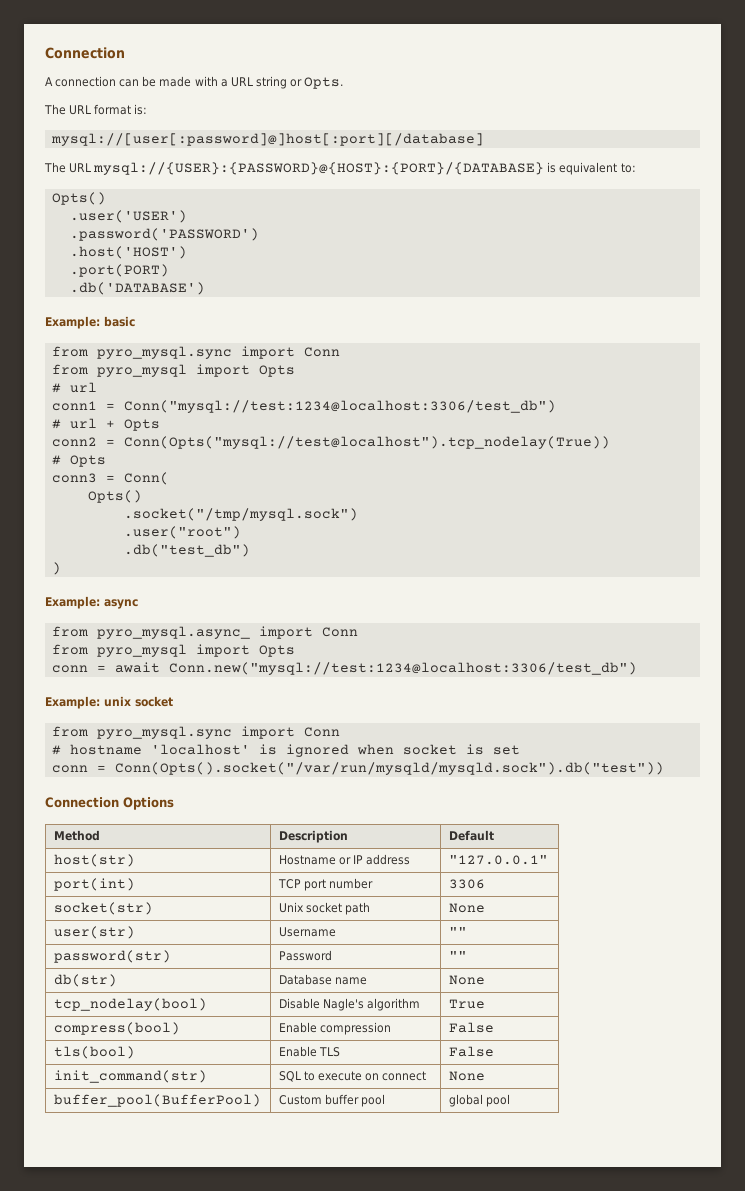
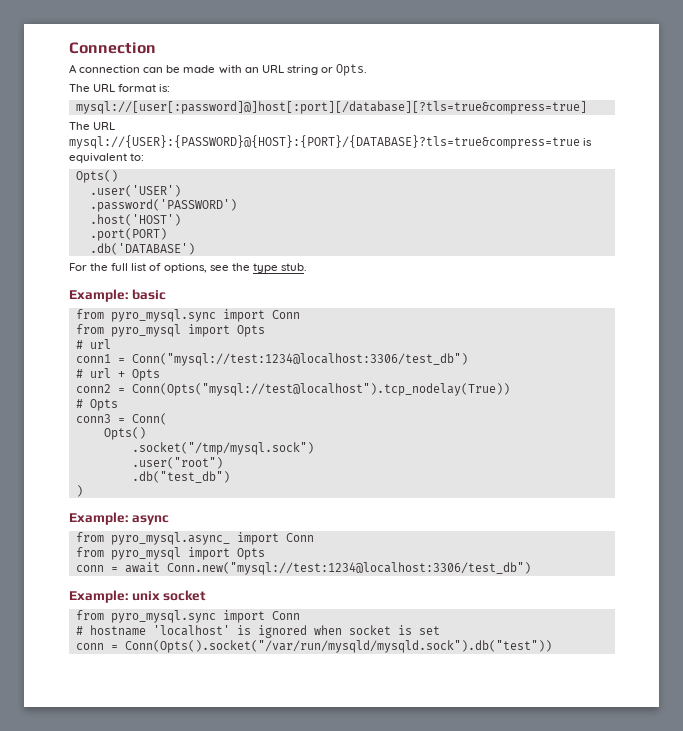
[220,79,228,87] a -> [244,67,259,73] an
[50,133,484,146] [44,162,545,175] mysql://[user[:password]@]host[:port][/database] // The URL mysql://{USER}:{PASSWORD}@{HOST}:{PORT}/{DATABASE} -> [75,101,587,114] [69,122,116,130] [69,135,580,149] mysql://[user[:password]@]host[:port][/database][?tls=true&compress=true] // The URL mysql://{USER}:{PASSWORD}@{HOST}:{PORT}/{DATABASE}?tls=true&compress=true
(205, 288) none -> [69,263,307,273] // For the full list of options, see the type stub.
[45,797,174,810] [53,830,100,841] [278,830,348,843] [448,830,494,841] [53,854,135,867] [278,854,411,865] [448,855,548,865] [53,878,135,891] [277,878,374,891] [448,879,485,889] [53,902,153,915] [278,902,371,915] [448,903,485,913] [53,926,135,939] [278,927,336,937] [448,927,467,936] [53,950,171,963] [278,950,332,961] [448,951,467,960] [53,974,117,987] [278,974,368,985] [448,975,485,985] [53,998,207,1011] [278,998,421,1011] [448,999,485,1009] [53,1022,180,1035] [278,1022,392,1035] [448,1022,494,1033] [53,1046,135,1059] [278,1046,341,1057] [448,1046,494,1057] [53,1070,207,1083] [278,1071,427,1082] [448,1071,485,1081] [53,1094,261,1107] [278,1094,386,1107] [448,1094,511,1107] // Connection Options // Method | Description | Default // host(str) | Hostname or IP address | "127.0.0.1" // port(int) | TCP port number | 3306 // socket(str) | Unix socket path | None // user(str) | Username | "" // password(str) | Password | "" // db(str) | Database name | None // tcp_nodelay(bool) | Disable Nagle's algorithm | True // compress(bool) | Enable compression | False // tls(bool) | Enable TLS | False // init_command(str) | SQL to execute on connect | None // buffer_pool(BufferPool) | Custom buffer pool | global pool -> (552, 646) none

